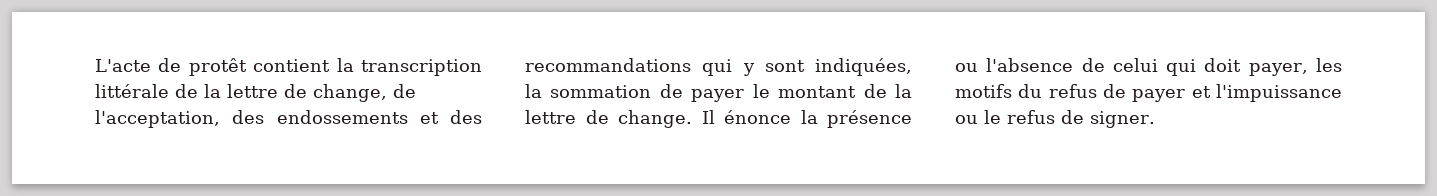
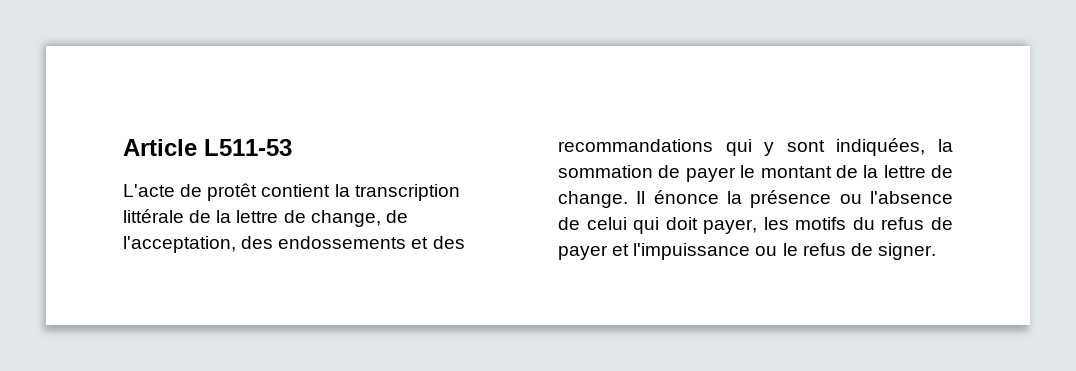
(95, 65) none -> [123,139,292,156] Article L511-53 //

